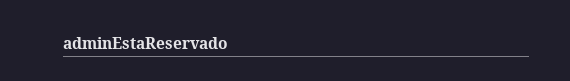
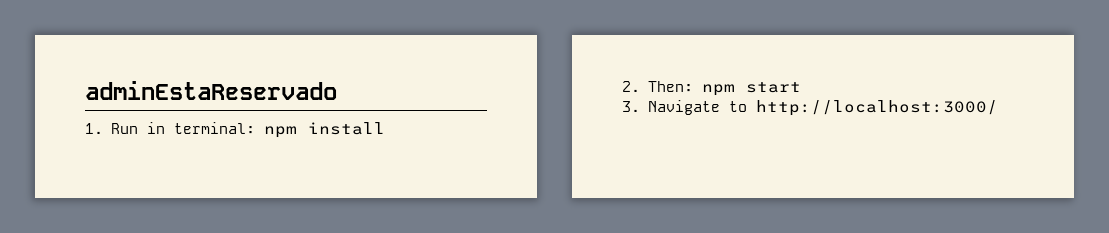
(228, 43) none -> [85,122,385,138] [622,81,801,96] [622,100,998,116] // 1. Run in terminal: npm install // 2. Then: npm start // 3. Navigate to http://localhost:3000/

